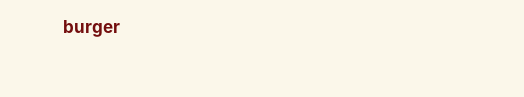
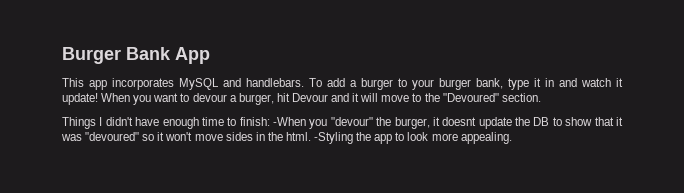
[63,20,120,37] burger -> [62,47,210,64] [62,78,623,90] [62,93,541,105] [62,117,624,129] [61,132,512,144] Burger Bank App // This app incorporates MySQL and handlebars. To add a burger to your burger bank, type it in and watch it update! When you want to devour a burger, hit Devour and it will move to the "Devoured" section. // Things I didn't have enough time to finish: -When you "devour" the burger, it doesnt update the DB to show that it was "devoured" so it won't move sides in the html. -Styling the app to look more appealing.

